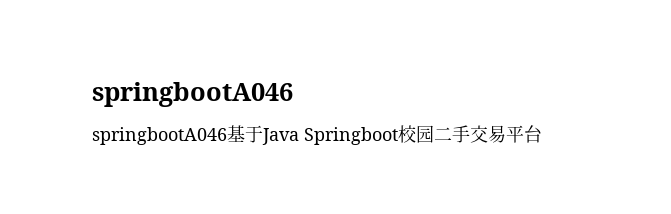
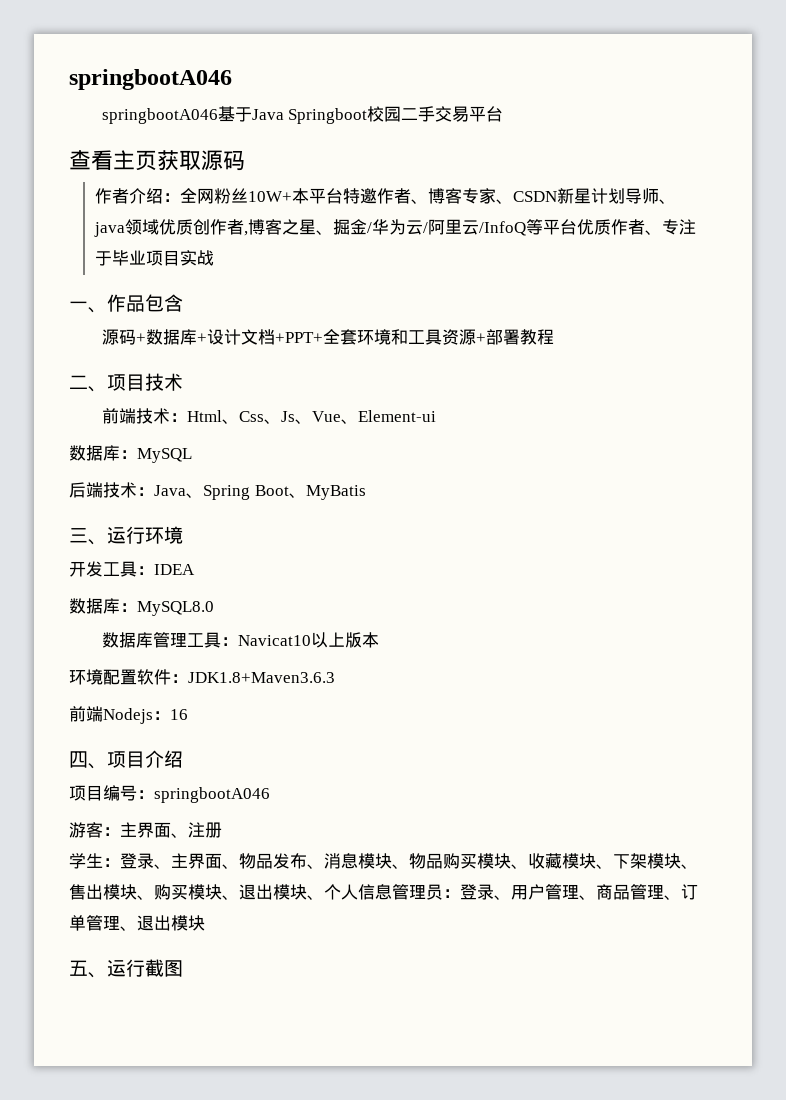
(542, 134) none -> [69,150,245,171] [94,188,676,204] [93,219,696,237] [94,250,214,266] [69,294,183,313] [101,329,554,345] [69,373,183,392] [101,408,436,424] [69,445,192,463] [69,482,366,500] [69,526,183,545] [69,561,195,577] [69,598,214,616] [101,632,379,648] [69,669,335,685] [69,706,188,724] [69,750,183,769] [69,785,270,803] [69,822,222,838] [69,853,698,869] [69,884,698,900] [69,915,205,931] [69,959,183,978] // 查看主页获取源码 // 作者介绍：全网粉丝10W+本平台特邀作者、博客专家、CSDN新星计划导师、java领域优质创作者,博客之星、掘金/华为云/阿里云/InfoQ等平台优质作者、专注于毕业项目实战 // 一、作品包含 // 源码+数据库+设计文档+PPT+全套环境和工具资源+部署教程 // 二、项目技术 // 前端技术：Html、Css、Js、Vue、Element-ui // 数据库：MySQL // 后端技术：Java、Spring Boot、MyBatis // 三、运行环境 // 开发工具：IDEA // 数据库：MySQL8.0 // 数据库管理工具：Navicat10以上版本 // 环境配置软件：JDK1.8+Maven3.6.3 // 前端Nodejs：16 // 四、项目介绍 // 项目编号：springbootA046 // 游客：主界面、注册 // 学生：登录、主界面、物品发布、消息模块、物品购买模块、收藏模块、下架模块、售出模块、购买模块、退出模块、个人信息管理员：登录、用户管理、商品管理、订单管理、退出模块 // 五、运行截图

